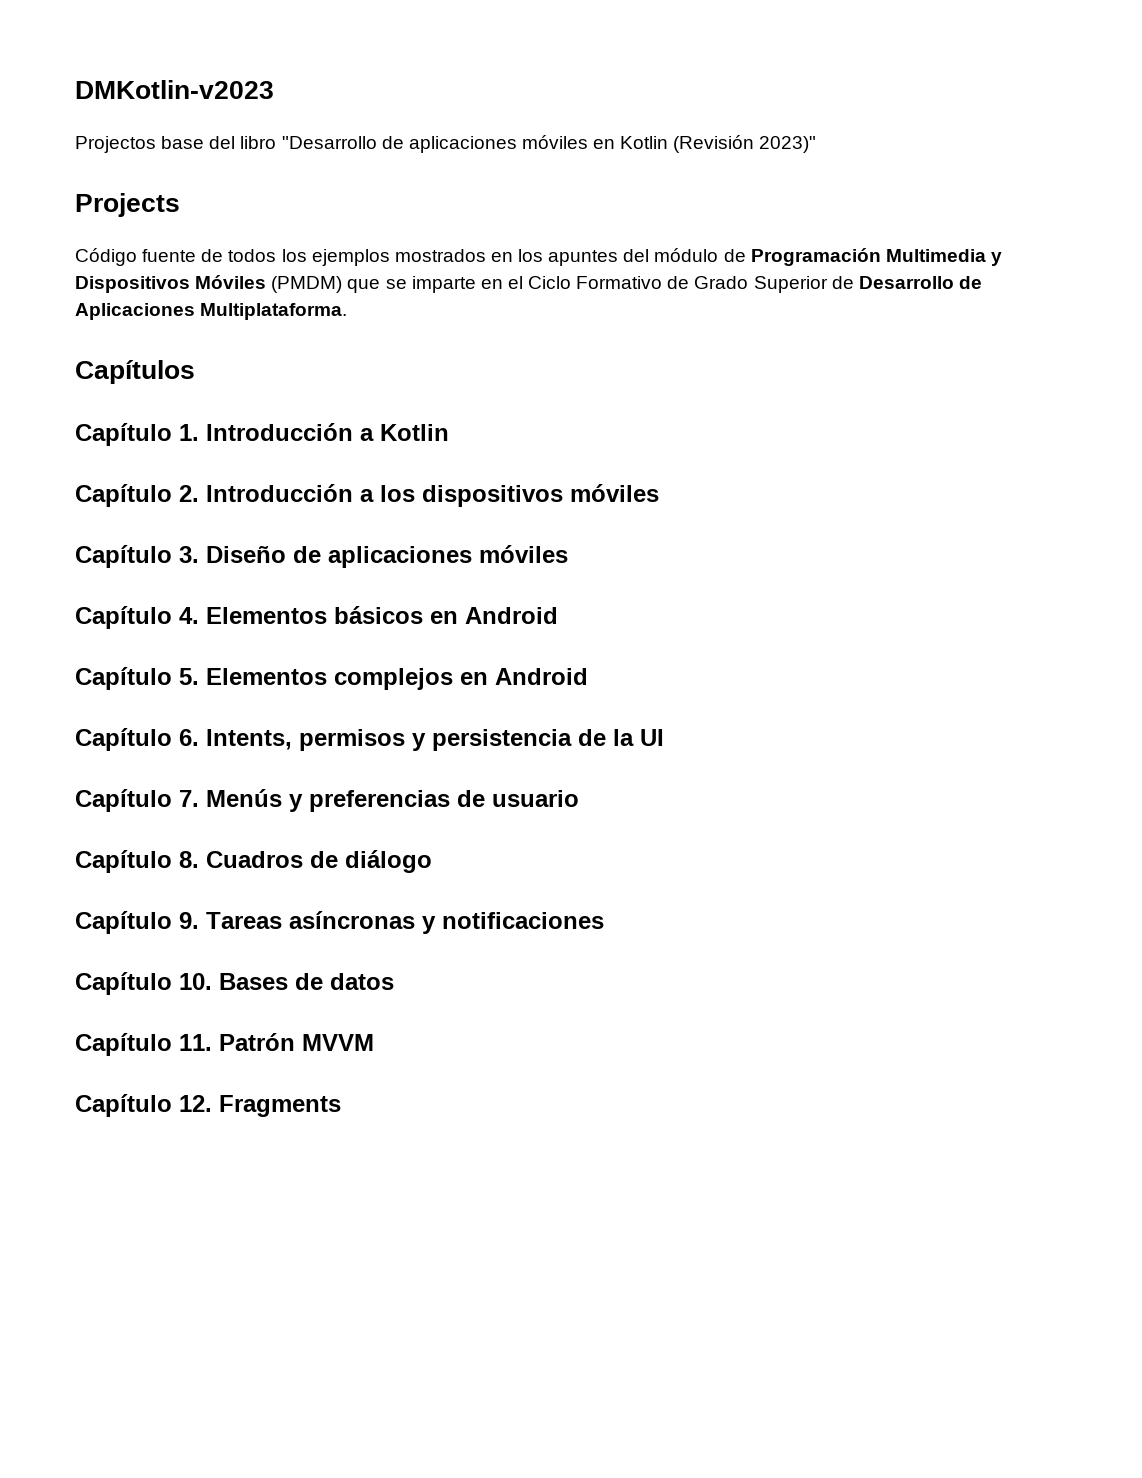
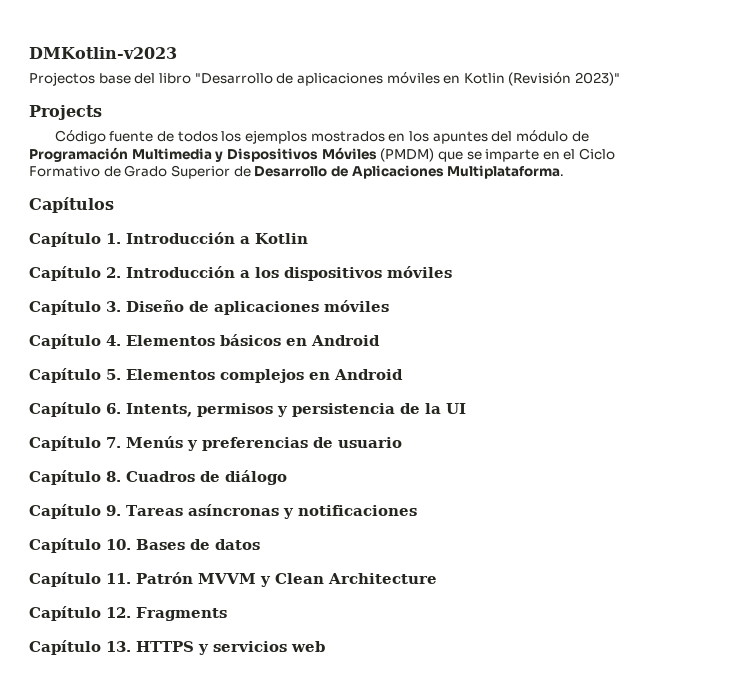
(374, 1042) none -> [260,573,437,587] y Clean Architecture
(341, 1106) none -> [29,640,325,655] // Capítulo 13. HTTPS y servicios web

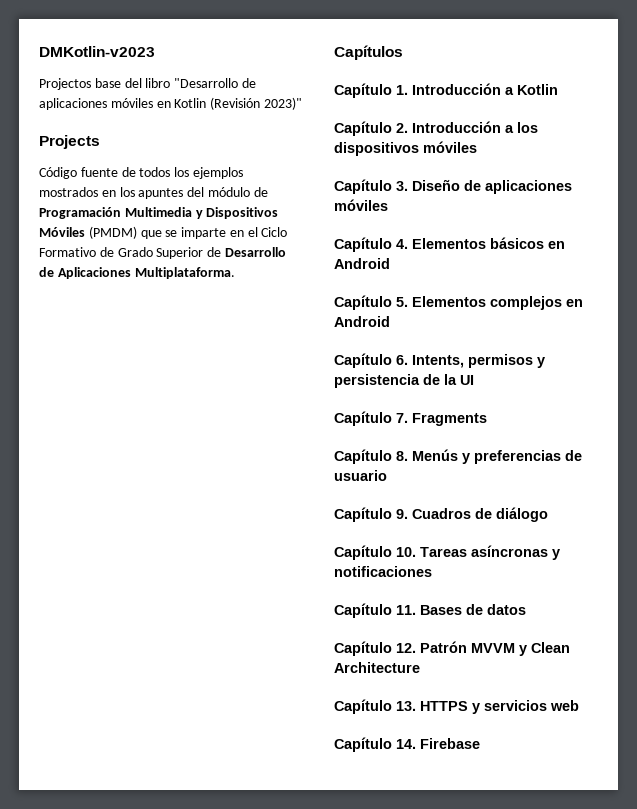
(121, 442) none -> [412,413,487,426] [334,449,408,464] Fragments // Capítulo 8.
[106,471,121,482] 8. -> [396,509,408,519] 9.
[106,505,121,516] 9. -> [396,547,416,557] 10.
[106,539,131,550] 10. -> [396,605,416,615] 11.
[106,573,131,584] 11. -> [396,643,416,653] 12.
[29,606,227,621] // Capítulo 12. Fragments -> (420, 667) none
(325, 646) none -> [334,737,480,752] // Capítulo 14. Firebase

